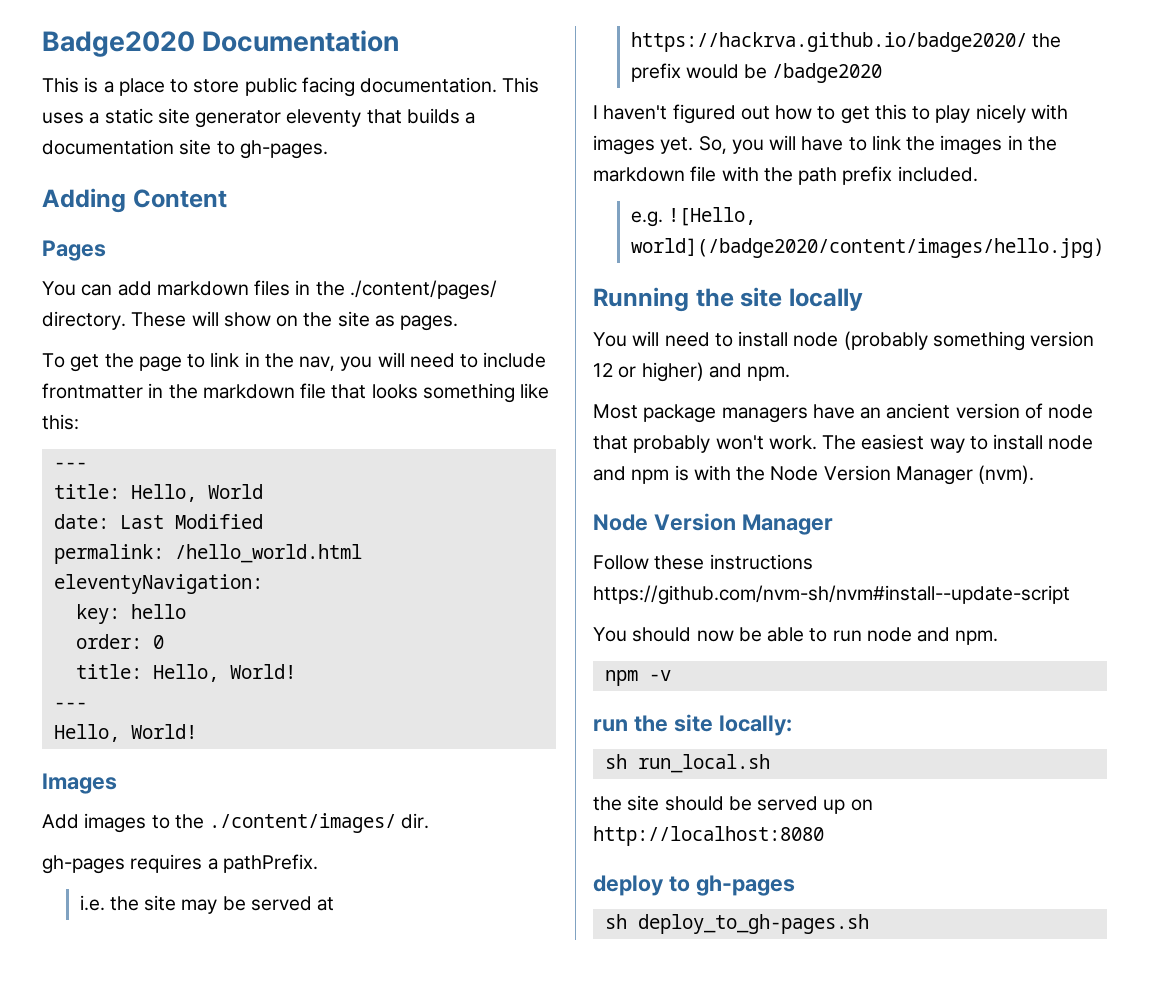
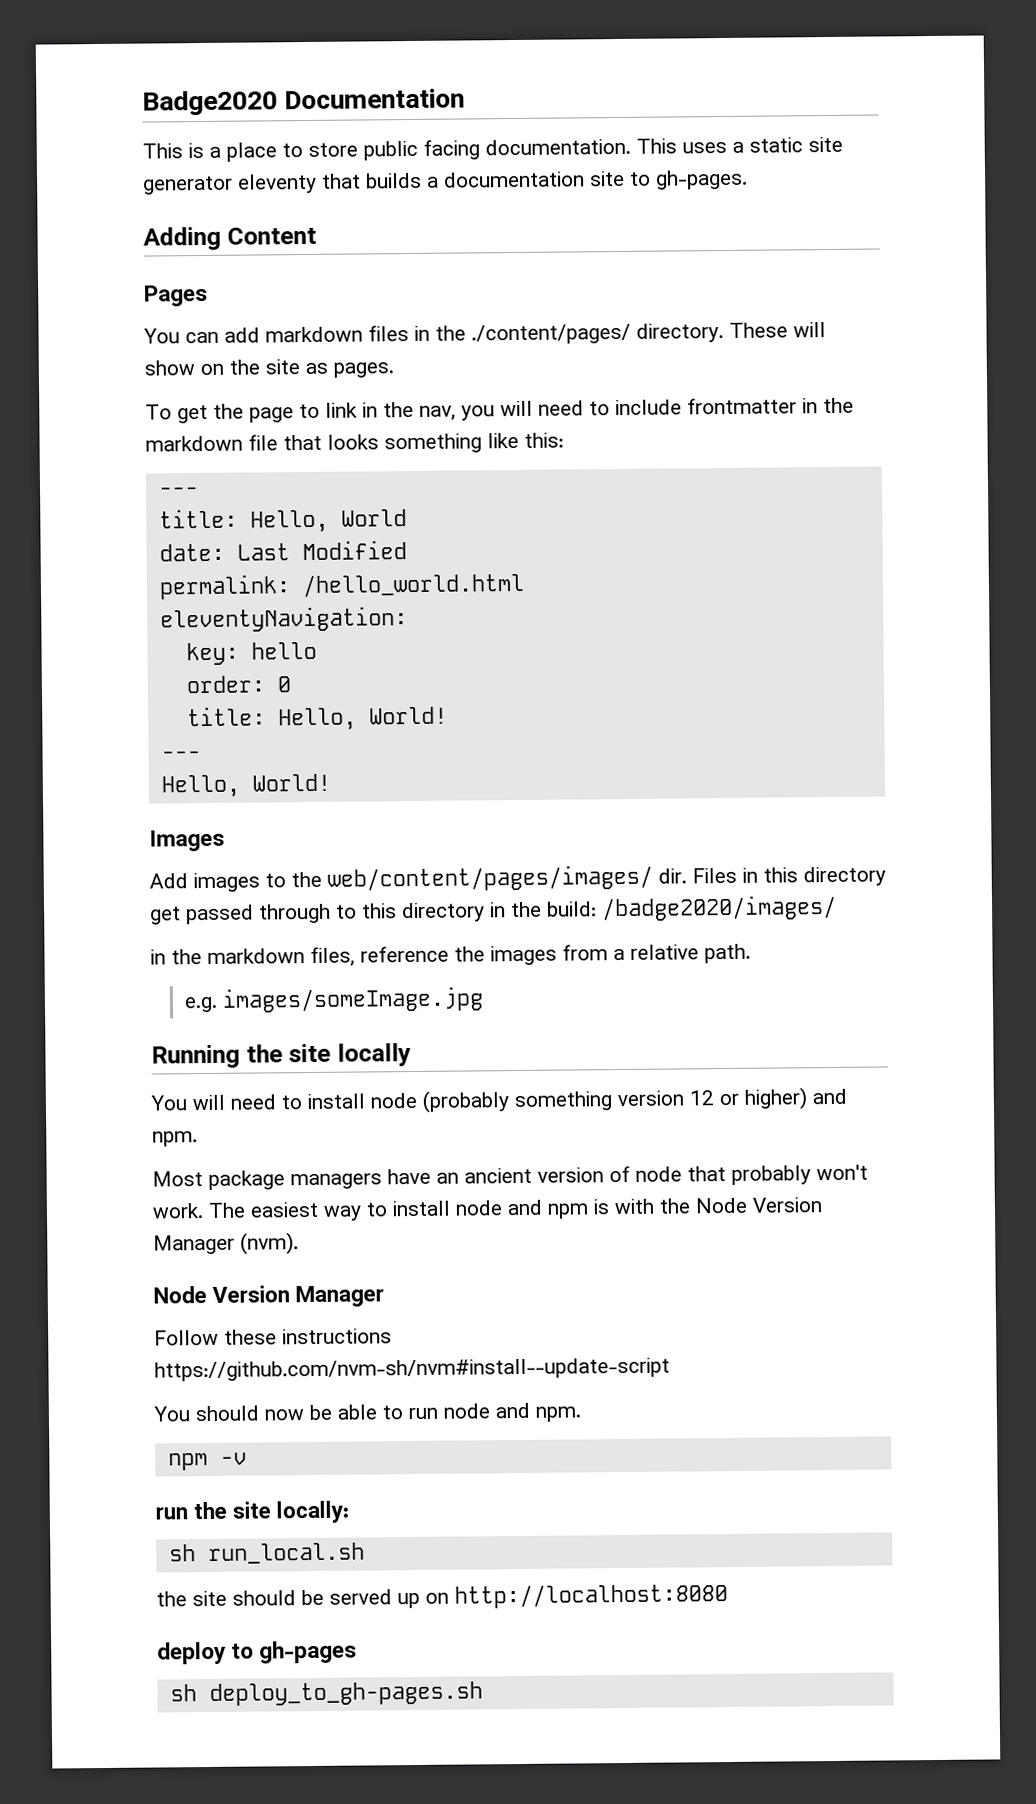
[209,813,397,833] ./content/images/ -> [327,864,653,892] web/content/pages/images/
[42,854,318,874] [79,895,335,914] [630,32,1061,52] [630,63,883,83] [593,104,1068,124] [593,135,1057,155] [593,166,978,185] // gh-pages requires a pathPrefix. // i.e. the site may be served at https://hackrva.github.io/badge2020/ the prefix would be /badge2020 // I haven't figured out how to get this to play nicely with images yet. So, you will have to link the images in the markdown file with the path prefix included. -> [692,866,886,887] [150,894,837,925] [150,943,751,967] Files in this directory get passed through to this directory in the build: /badge2020/images/ // in the markdown files, reference the images from a relative path.
[667,207,756,226] [630,238,1104,258] ![Hello, world](/badge2020/content/images/hello.jpg) -> [221,986,484,1013] images/someImage.jpg

